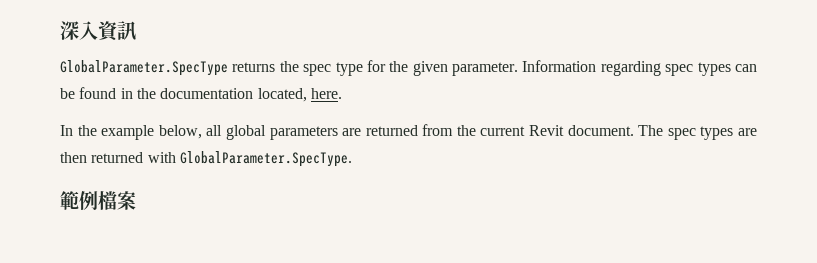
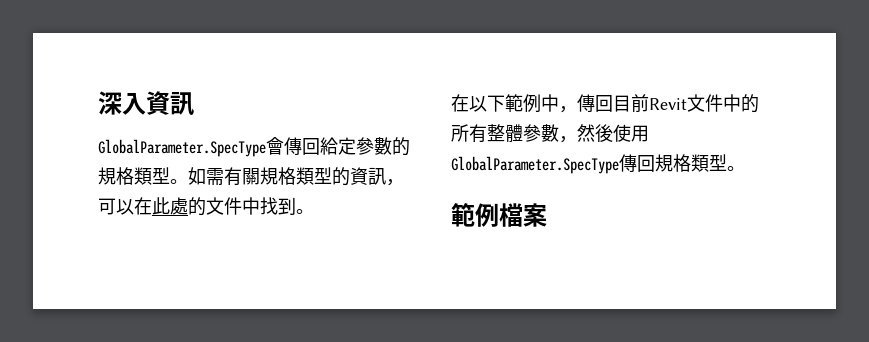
[232,60,758,76] [60,87,342,102] [60,124,757,140] [60,151,352,167] returns the spec type for the given parameter. Information regarding spec types can be found in the documentation located, here. // In the example below, all global parameters are returned from the current Revit document. The spec types are then returned with GlobalParameter.SpecType. -> [266,137,410,156] [98,167,404,186] [98,197,314,216] [451,94,759,113] [451,124,649,143] [451,154,745,174] 會傳回給定參數的規格類型。如需有關規格類型的資訊，可以在此處的文件中找到。 // 在以下範例中，傳回目前Revit文件中的所有整體參數，然後使用GlobalParameter.SpecType傳回規格類型。

